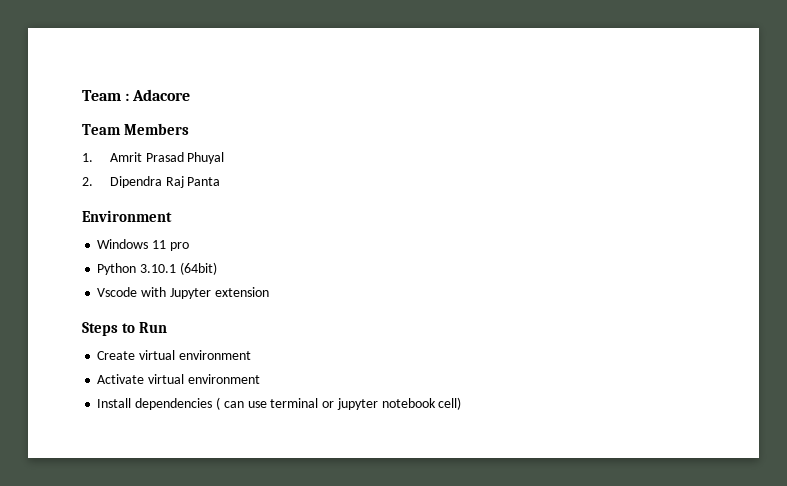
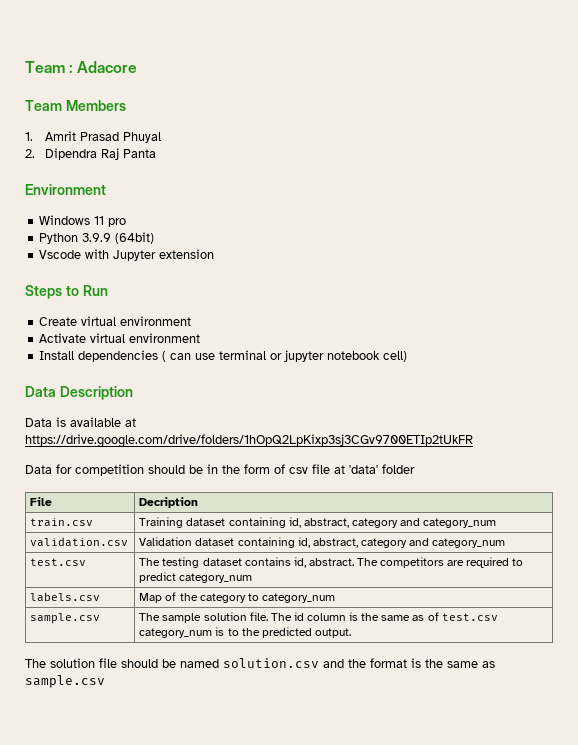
[140,264,177,273] 3.10.1 -> [82,233,112,242] 3.9.9
(462, 403) none -> [25,386,133,400] [25,417,136,427] [25,434,473,448] [25,464,415,476] [30,497,53,506] [139,497,199,508] [30,518,94,527] [139,517,497,528] [30,537,129,547] [139,537,506,548] [30,558,87,566] [139,557,524,568] [139,572,253,583] [30,592,101,602] [139,592,335,603] [30,613,101,624] [139,612,498,623] [139,627,351,638] [25,658,495,668] [25,675,105,688] // Data Description // Data is available at https://drive.google.com/drive/folders/1hOpQ2LpKixp3sj3CGv9700ETIp2tUkFR // Data for competition should be in the form of csv file at 'data' folder // File | Decription // train.csv | Training dataset containing id, abstract, category and category_num // validation.csv | Validation dataset containing id, abstract, category and category_num // test.csv | The testing dataset contains id, abstract. The competitors are required to predict category_num // labels.csv | Map of the category to category_num // sample.csv | The sample solution file. The id column is the same as of test.csv category_num is to the predicted output. // The solution file should be named solution.csv and the format is the same as sample.csv

